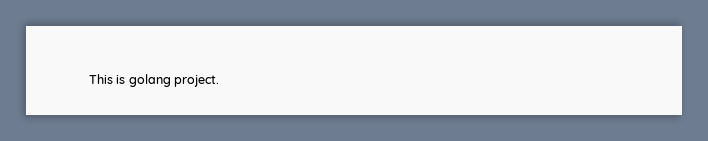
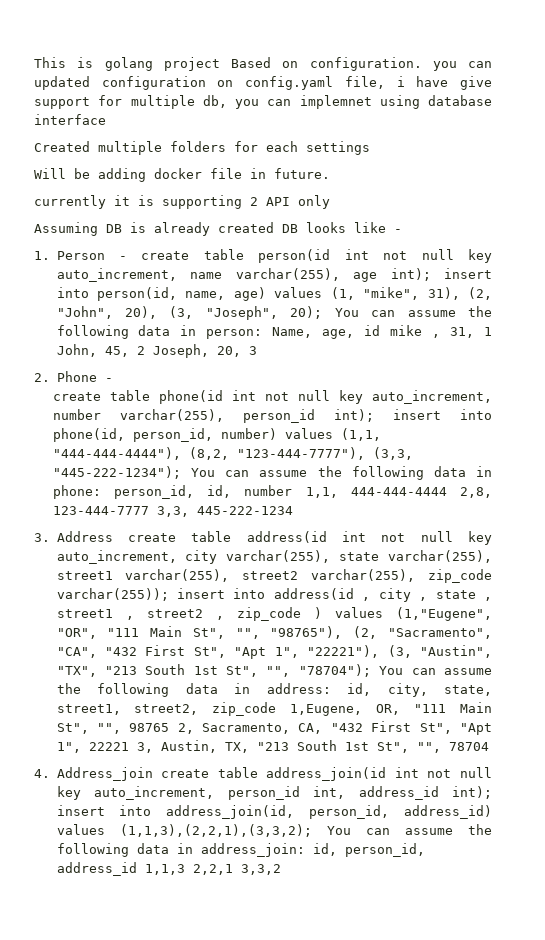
[174,75,220,87] project. -> [163,57,492,71] [34,76,493,90] [34,95,492,109] [34,114,106,125] [34,141,370,155] [34,168,330,182] [34,195,330,209] [34,222,402,236] [34,249,492,263] [56,268,492,282] [56,287,492,301] [56,306,492,320] [56,325,492,339] [56,344,257,358] [34,371,113,382] [52,390,493,404] [52,409,492,423] [52,428,381,442] [52,447,413,460] [52,466,492,480] [52,485,493,499] [52,506,293,517] [34,531,492,545] [56,550,492,564] [56,569,492,583] [56,588,492,602] [56,607,492,621] [56,626,492,639] [56,645,492,659] [56,664,493,677] [56,683,492,697] [56,702,493,716] [56,721,493,735] [56,740,489,753] [34,767,492,781] [56,786,492,800] [56,805,492,819] [56,824,493,837] [56,843,425,857] [56,862,281,876] project Based on configuration. you can updated configuration on config.yaml file, i have give support for multiple db, you can implemnet using database interface // Created multiple folders for each settings // Will be adding docker file in future. // currently it is supporting 2 API only // Assuming DB is already created DB looks like - // 1. Person - create table person(id int not null key auto_increment, name varchar(255), age int); insert into person(id, name, age) values (1, "mike", 31), (2, "John", 20), (3, "Joseph", 20); You can assume the following data in person: Name, age, id mike , 31, 1 John, 45, 2 Joseph, 20, 3 // 2. Phone - // create table phone(id int not null key auto_increment, number varchar(255), person_id int); insert into phone(id, person_id, number) values (1,1, "444-444-4444"), (8,2, "123-444-7777"), (3,3, "445-222-1234"); You can assume the following data in phone: person_id, id, number 1,1, 444-444-4444 2,8, 123-444-7777 3,3, 445-222-1234 // 3. Address create table address(id int not null key auto_increment, city varchar(255), state varchar(255), street1 varchar(255), street2 varchar(255), zip_code varchar(255)); insert into address(id , city , state , street1 , street2 , zip_code ) values (1,"Eugene", "OR", "111 Main St", "", "98765"), (2, "Sacramento", "CA", "432 First St", "Apt 1", "22221"), (3, "Austin", "TX", "213 South 1st St", "", "78704"); You can assume the following data in address: id, city, state, street1, street2, zip_code 1,Eugene, OR, "111 Main St", "", 98765 2, Sacramento, CA, "432 First St", "Apt 1", 22221 3, Austin, TX, "213 South 1st St", "", 78704 // 4. Address_join create table address_join(id int not null key auto_increment, person_id int, address_id int); insert into address_join(id, person_id, address_id) values (1,1,3),(2,2,1),(3,3,2); You can assume the following data in address_join: id, person_id, address_id 1,1,3 2,2,1 3,3,2

